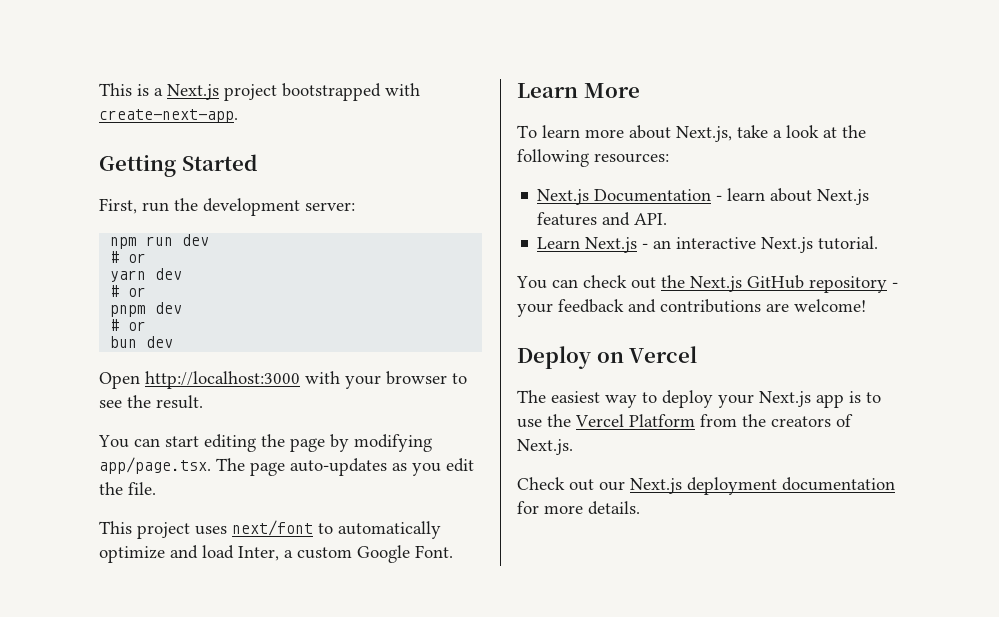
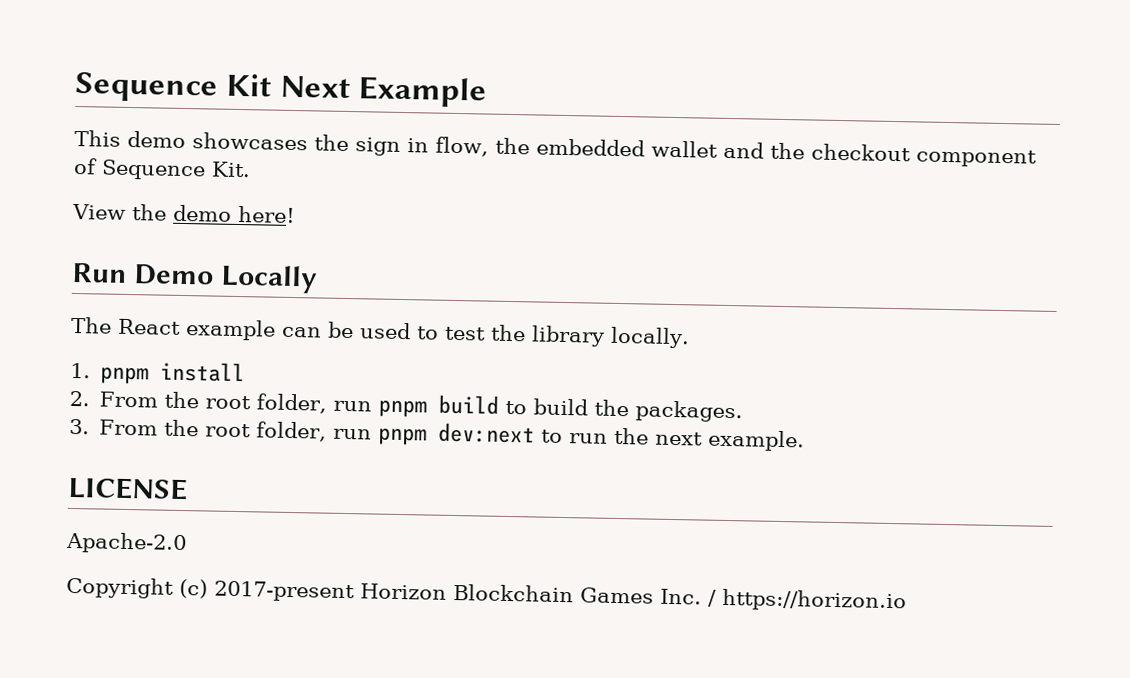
[99,83,420,101] [99,109,238,123] [99,154,257,177] [99,198,355,216] [110,234,210,249] [110,251,147,263] [110,268,183,282] [110,285,147,297] [110,302,183,317] [110,319,147,331] [110,336,174,348] [99,371,467,389] [99,395,203,409] [98,434,432,452] [99,457,474,476] [99,482,156,495] [99,520,441,539] [99,545,453,563] [517,83,640,98] [517,125,866,142] [517,149,669,167] [537,188,870,205] [537,212,668,226] [537,236,879,253] [516,275,898,293] [517,299,866,317] [517,346,698,369] [517,390,881,408] [517,414,853,428] [517,439,573,455] [517,477,895,495] [517,501,640,515] This is a Next.js project bootstrapped with create-next-app. // Getting Started // First, run the development server: // npm run dev // # or // yarn dev // # or // pnpm dev // # or // bun dev // Open http://localhost:3000 with your browser to see the result. // You can start editing the page by modifying app/page.tsx. The page auto-updates as you edit the file. // This project uses next/font to automatically optimize and load Inter, a custom Google Font. // Learn More // To learn more about Next.js, take a look at the following resources: // Next.js Documentation - learn about Next.js features and API. // Learn Next.js - an interactive Next.js tutorial. // You can check out the Next.js GitHub repository - your feedback and contributions are welcome! // Deploy on Vercel // The easiest way to deploy your Next.js app is to use the Vercel Platform from the creators of Next.js. // Check out our Next.js deployment documentation for more details. -> [75,71,488,108] [74,129,1037,168] [73,157,251,181] [72,203,295,224] [71,262,318,294] [71,316,690,349] [70,361,246,385] [69,390,744,423] [69,418,806,452] [68,476,188,501] [66,531,187,555] [66,576,907,613] Sequence Kit Next Example // This demo showcases the sign in flow, the embedded wallet and the checkout component of Sequence Kit. // View the demo here! // Run Demo Locally // The React example can be used to test the library locally. // 1. pnpm install // 2. From the root folder, run pnpm build to build the packages. // 3. From the root folder, run pnpm dev:next to run the next example. // LICENSE // Apache-2.0 // Copyright (c) 2017-present Horizon Blockchain Games Inc. / https://horizon.io

